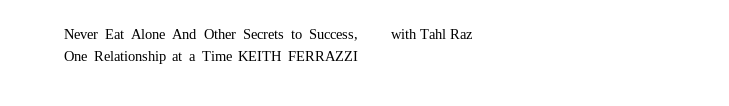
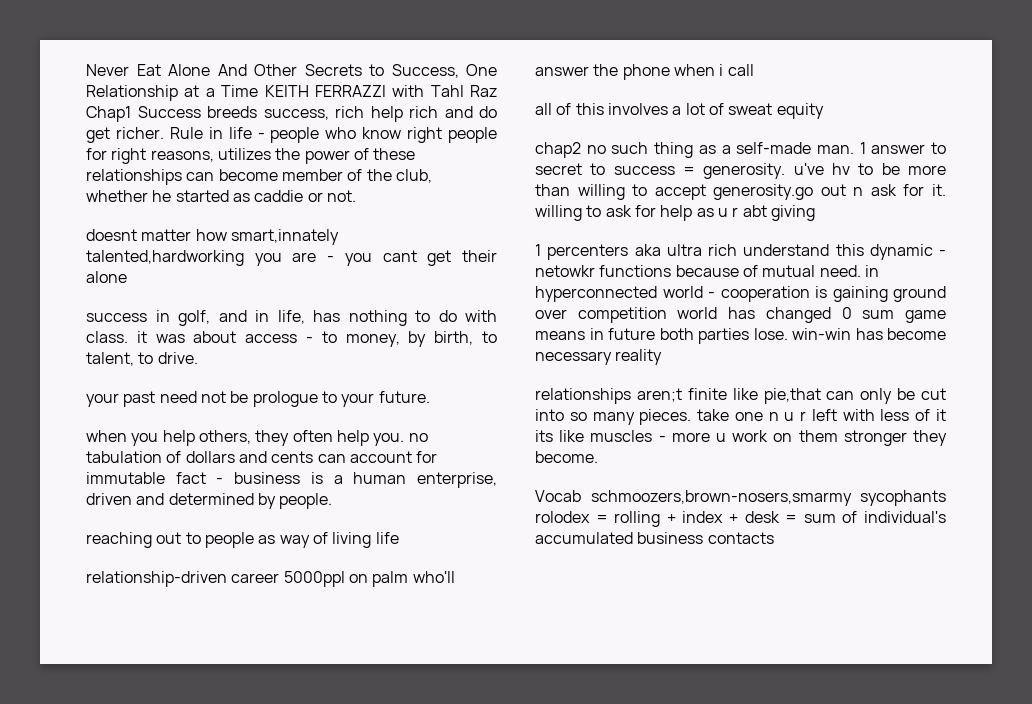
(473, 34) none -> [86,106,497,122] [86,127,497,143] [86,148,416,164] [86,169,432,185] [86,190,356,202] [86,229,339,245] [86,250,498,266] [86,271,127,283] [86,310,497,326] [86,331,498,347] [86,352,198,366] [86,391,430,407] [86,430,428,446] [86,451,438,463] [86,472,497,488] [86,493,333,509] [86,532,399,548] [86,571,455,587] [535,64,754,80] [535,103,824,119] [535,142,946,158] [535,163,946,179] [535,184,946,200] [535,205,815,221] [535,244,946,260] [535,265,879,277] [535,286,946,302] [535,307,946,323] [535,328,946,344] [535,349,663,365] [535,388,946,404] [535,409,946,425] [535,430,947,446] [535,451,598,463] [535,490,946,506] [535,511,946,527] [535,532,774,544] Chap1 Success breeds success, rich help rich and do get richer. Rule in life - people who know right people for right reasons, utilizes the power of these relationships can become member of the club, whether he started as caddie or not. // doesnt matter how smart,innately talented,hardworking you are - you cant get their alone // success in golf, and in life, has nothing to do with class. it was about access - to money, by birth, to talent, to drive. // your past need not be prologue to your future. // when you help others, they often help you. no tabulation of dollars and cents can account for immutable fact - business is a human enterprise, driven and determined by people. // reaching out to people as way of living life // relationship-driven career 5000ppl on palm who'll answer the phone when i call // all of this involves a lot of sweat equity // chap2 no such thing as a self-made man. 1 answer to secret to success = generosity. u've hv to be more than willing to accept generosity.go out n ask for it. willing to ask for help as u r abt giving // 1 percenters aka ultra rich understand this dynamic - netowkr functions because of mutual need. in hyperconnected world - cooperation is gaining ground over competition world has changed 0 sum game means in future both parties lose. win-win has become necessary reality // relationships aren;t finite like pie,that can only be cut into so many pieces. take one n u r left with less of it its like muscles - more u work on them stronger they become. // Vocab schmoozers,brown-nosers,smarmy sycophants rolodex = rolling + index + desk = sum of individual's accumulated business contacts

